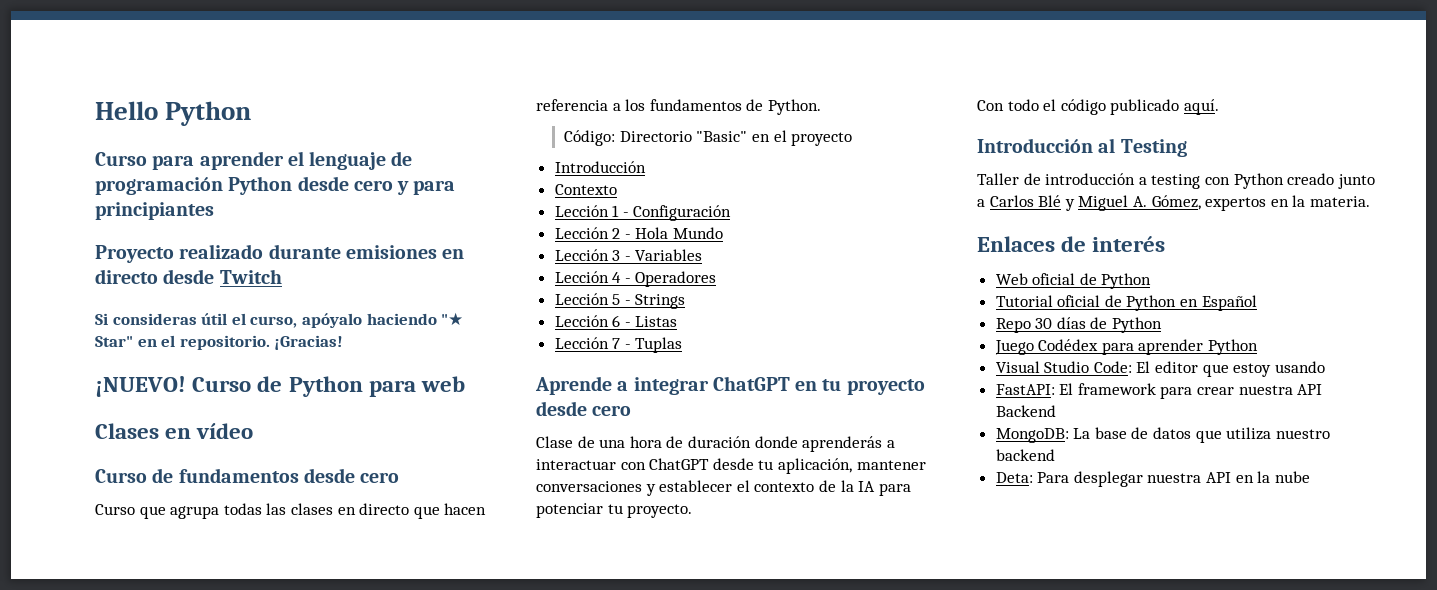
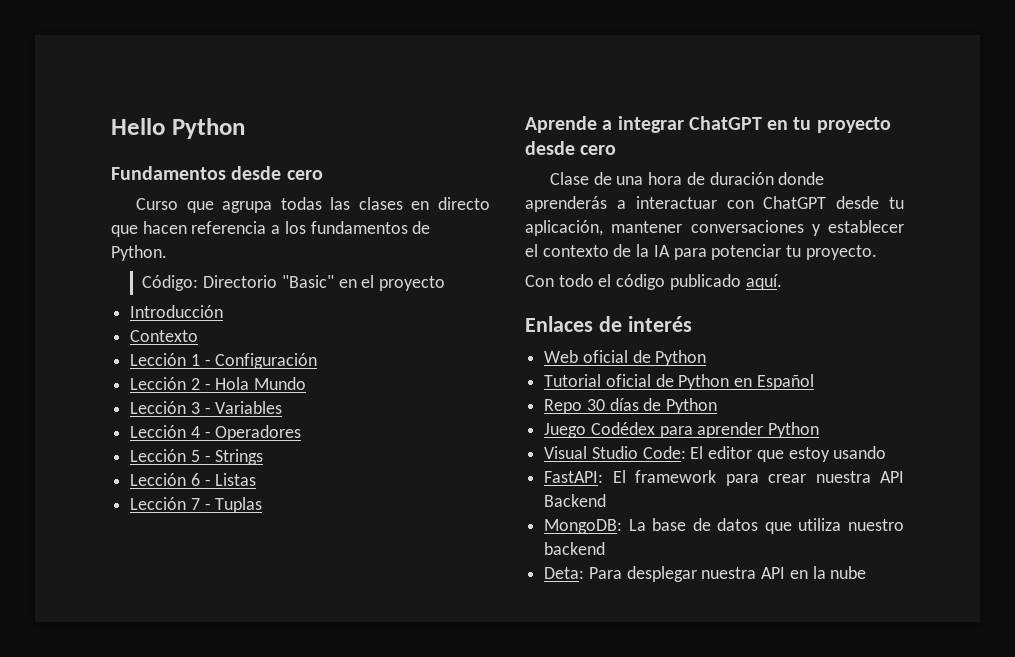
[95,151,413,170] [95,176,456,195] [95,202,214,220] [95,244,465,263] [95,269,282,284] [95,312,464,328] [95,335,344,350] [95,376,466,397] [95,423,254,439] [95,468,299,483] Curso para aprender el lenguaje de programación Python desde cero y para principiantes // Proyecto realizado durante emisiones en directo desde Twitch // Si consideras útil el curso, apóyalo haciendo "★ Star" en el repositorio. ¡Gracias! // ¡NUEVO! Curso de Python para web // Clases en vídeo // Curso de fundamentos -> [111,166,226,180] Fundamentos
[977,138,1187,157] [977,173,1375,189] [977,195,1370,211] // Introducción al Testing // Taller de introducción a testing con Python creado junto a Carlos Blé y Miguel A. Gómez, expertos en la materia. -> (782, 282) none

